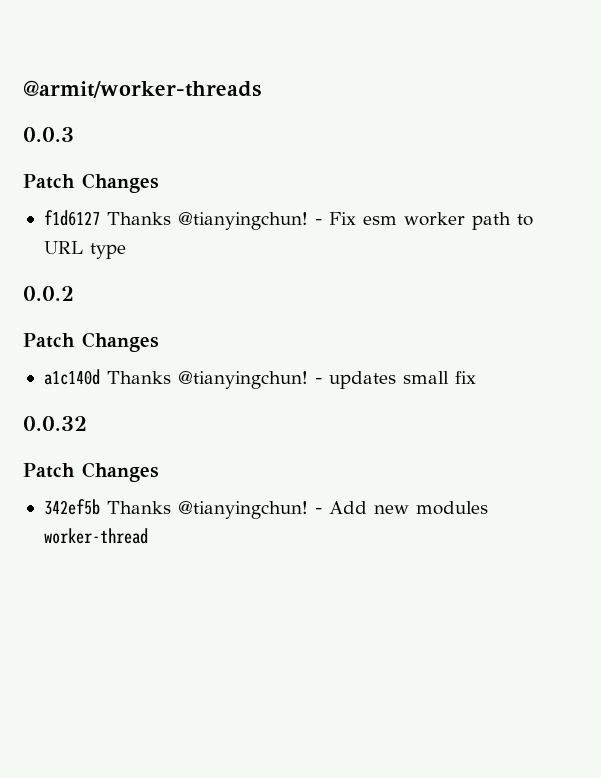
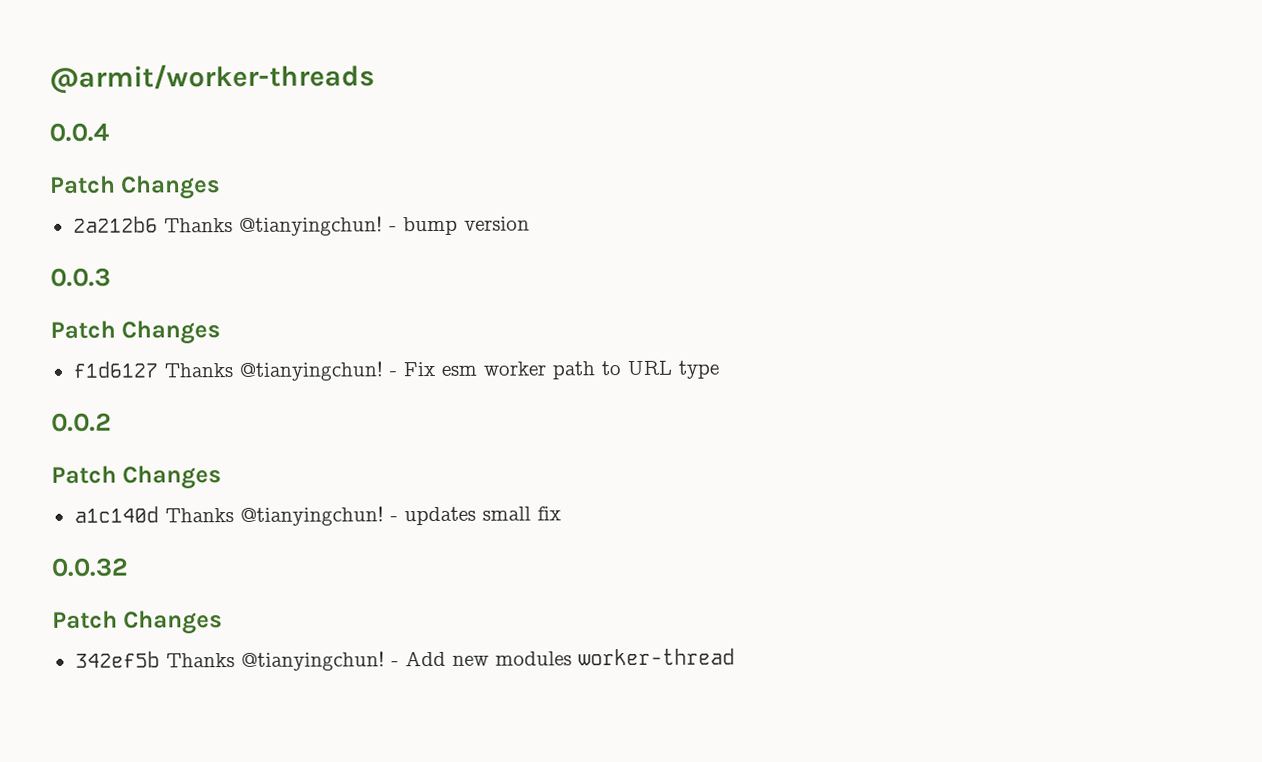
(261, 89) none -> [49,122,110,142] [49,175,222,200] [72,216,530,236] // 0.0.4 // Patch Changes // 2a212b6 Thanks @tianyingchun! - bump version

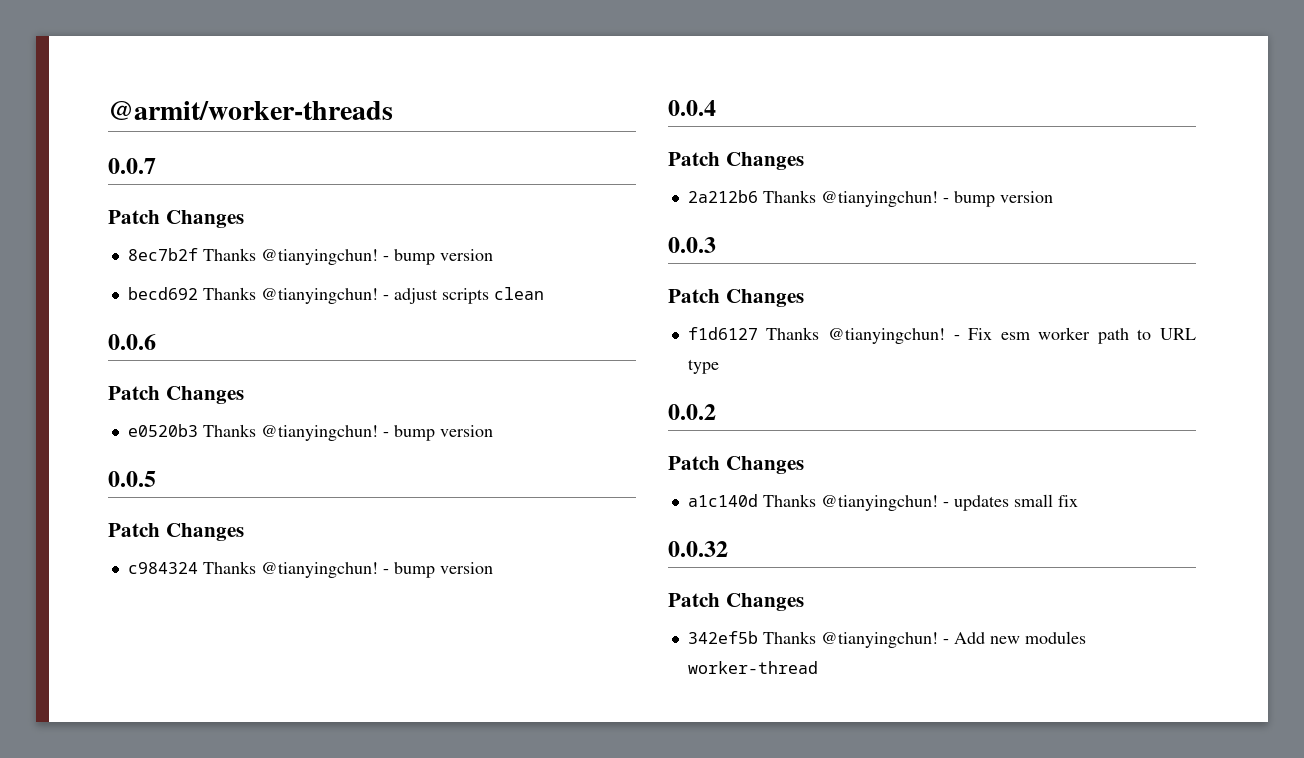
(375, 78) none -> [108,158,156,174] [108,210,244,228] [127,248,493,265] [127,287,544,304] [108,334,156,350] [108,386,244,404] [127,424,493,441] [108,471,156,487] [108,523,244,541] [127,561,493,578] // 0.0.7 // Patch Changes // 8ec7b2f Thanks @tianyingchun! - bump version // becd692 Thanks @tianyingchun! - adjust scripts clean // 0.0.6 // Patch Changes // e0520b3 Thanks @tianyingchun! - bump version // 0.0.5 // Patch Changes // c984324 Thanks @tianyingchun! - bump version

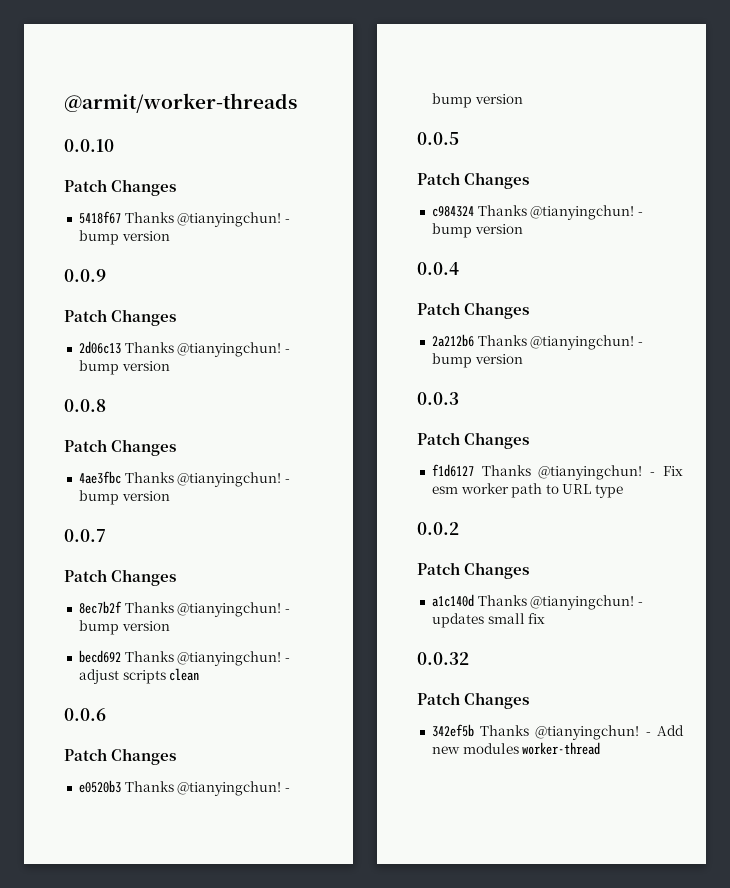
(393, 110) none -> [64,139,114,152] [64,179,177,196] [78,211,290,227] [78,230,170,245] [64,269,106,282] [64,309,177,326] [78,341,290,357] [78,360,170,375] [64,399,106,412] [64,439,177,456] [78,471,290,487] [78,490,170,505] // 0.0.10 // Patch Changes // 5418f67 Thanks @tianyingchun! - bump version // 0.0.9 // Patch Changes // 2d06c13 Thanks @tianyingchun! - bump version // 0.0.8 // Patch Changes // 4ae3fbc Thanks @tianyingchun! - bump version

